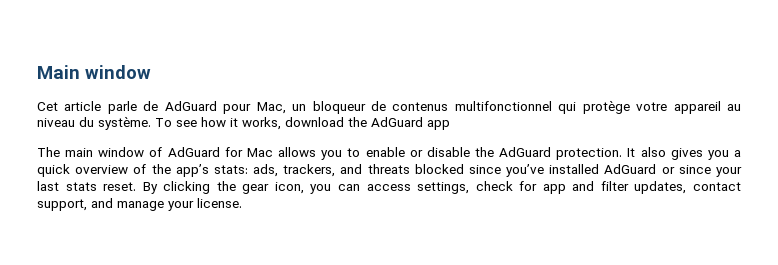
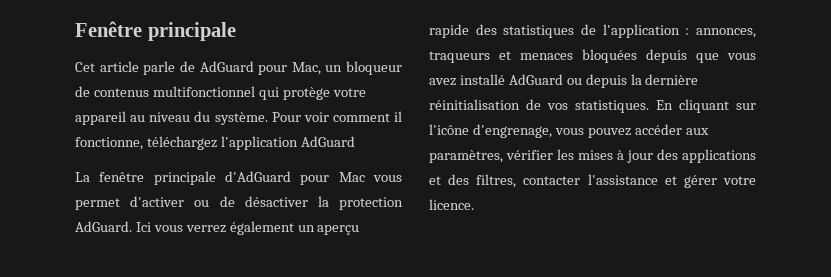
[37,65,151,79] Main window -> [75,21,236,41] Fenêtre principale
[155,117,450,130] [37,147,741,160] [37,164,742,177] [37,181,741,194] [37,198,242,211] To see how it works, download the AdGuard app // The main window of AdGuard for Mac allows you to enable or disable the AdGuard protection. It also gives you a quick overview of the app’s stats: ads, trackers, and threats blocked since you’ve installed AdGuard or since your last stats reset. By clicking the gear icon, you can access settings, check for app and filter updates, contact support, and manage your license. -> [271,111,402,122] [75,136,355,150] [75,171,402,185] [75,196,403,210] [75,221,360,235] [429,24,756,38] [429,49,756,63] [429,74,699,88] [429,99,756,113] [429,124,709,138] [429,149,756,163] [429,174,756,188] [429,199,474,210] Pour voir comment il fonctionne, téléchargez l'application AdGuard // La fenêtre principale d'AdGuard pour Mac vous permet d'activer ou de désactiver la protection AdGuard. Ici vous verrez également un aperçu rapide des statistiques de l'application : annonces, traqueurs et menaces bloquées depuis que vous avez installé AdGuard ou depuis la dernière réinitialisation de vos statistiques. En cliquant sur l'icône d'engrenage, vous pouvez accéder aux paramètres, vérifier les mises à jour des applications et des filtres, contacter l'assistance et gérer votre licence.

